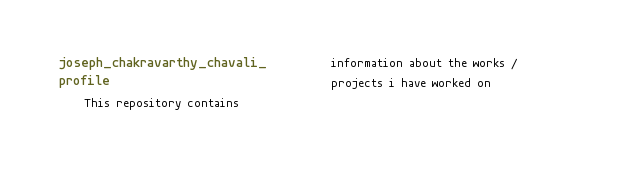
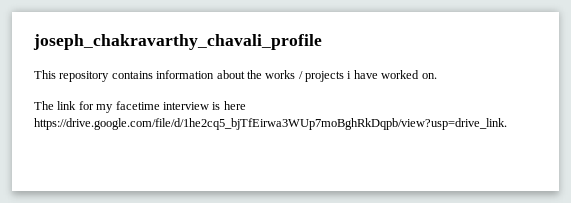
[477,81,491,87] on -> [421,73,437,79] [34,101,246,113] [34,118,507,130] on. // The link for my facetime interview is here https://drive.google.com/file/d/1he2cq5_bjTfEirwa3WUp7moBghRkDqpb/view?usp=drive_link.

